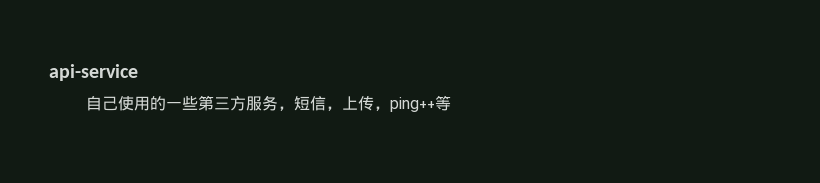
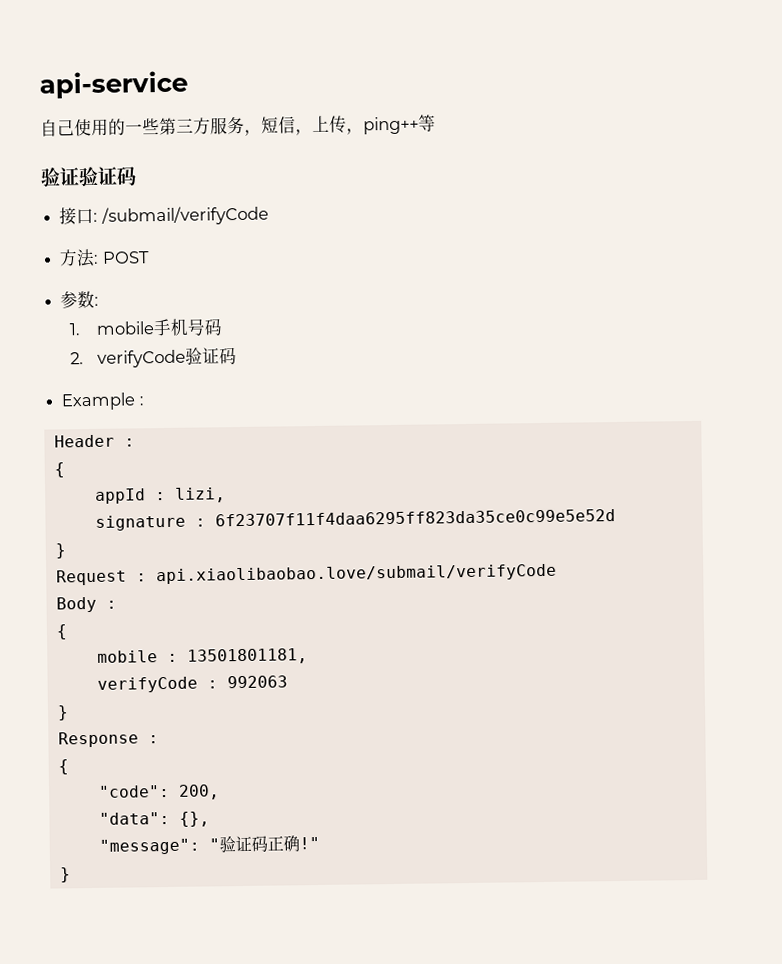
(451, 103) none -> [40,166,137,187] [59,205,269,226] [59,248,150,268] [60,290,100,309] [69,318,224,337] [70,347,238,368] [61,392,144,411] [53,434,135,448] [53,462,65,478] [94,487,226,504] [94,509,616,531] [54,543,66,559] [55,563,557,586] [55,596,117,613] [55,624,68,640] [96,648,308,665] [96,675,288,693] [56,705,69,721] [57,731,159,748] [57,759,69,775] [98,784,220,800] [98,811,210,827] [98,835,320,855] [59,867,71,883] // 验证验证码 // 接口: /submail/verifyCode // 方法: POST // 参数: // 1. mobile手机号码 // 2. verifyCode验证码 // Example : // Header : // { // appId : lizi, // signature : 6f23707f11f4daa6295ff823da35ce0c99e5e52d // } // Request : api.xiaolibaobao.love/submail/verifyCode // Body : // { // mobile : 13501801181, // verifyCode : 992063 // } // Response : // { // "code": 200, // "data": {}, // "message": "验证码正确!" // }

